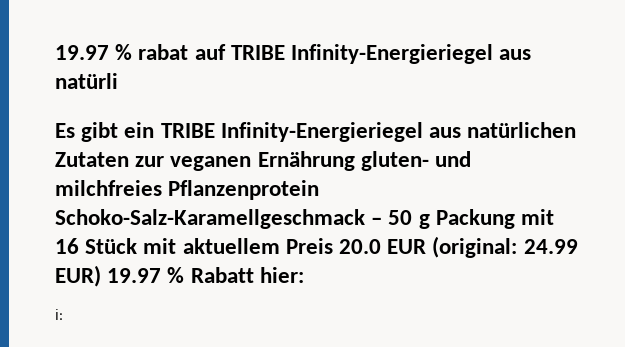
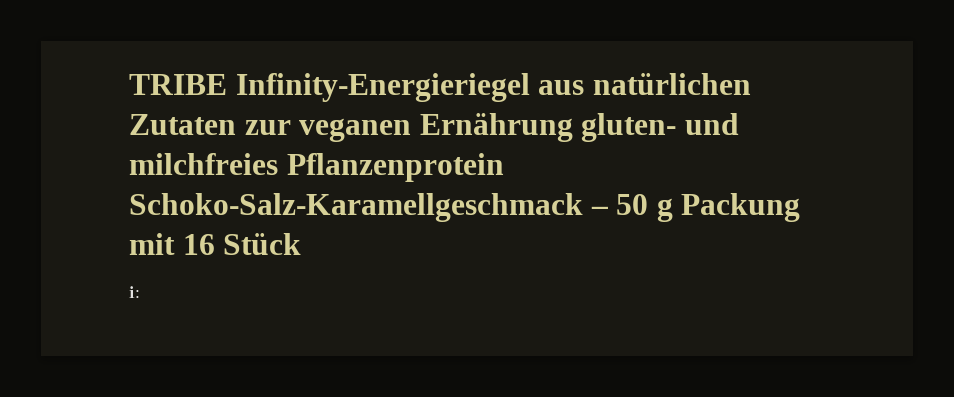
[55,44,532,64] [55,73,118,89] [55,122,155,142] 19.97 % rabat auf TRIBE Infinity-Energieriegel aus natürli // Es gibt ein -> (129, 84) none
[143,236,578,258] [55,265,304,287] mit aktuellem Preis 20.0 EUR (original: 24.99 EUR) 19.97 % Rabatt hier: -> (302, 244) none

